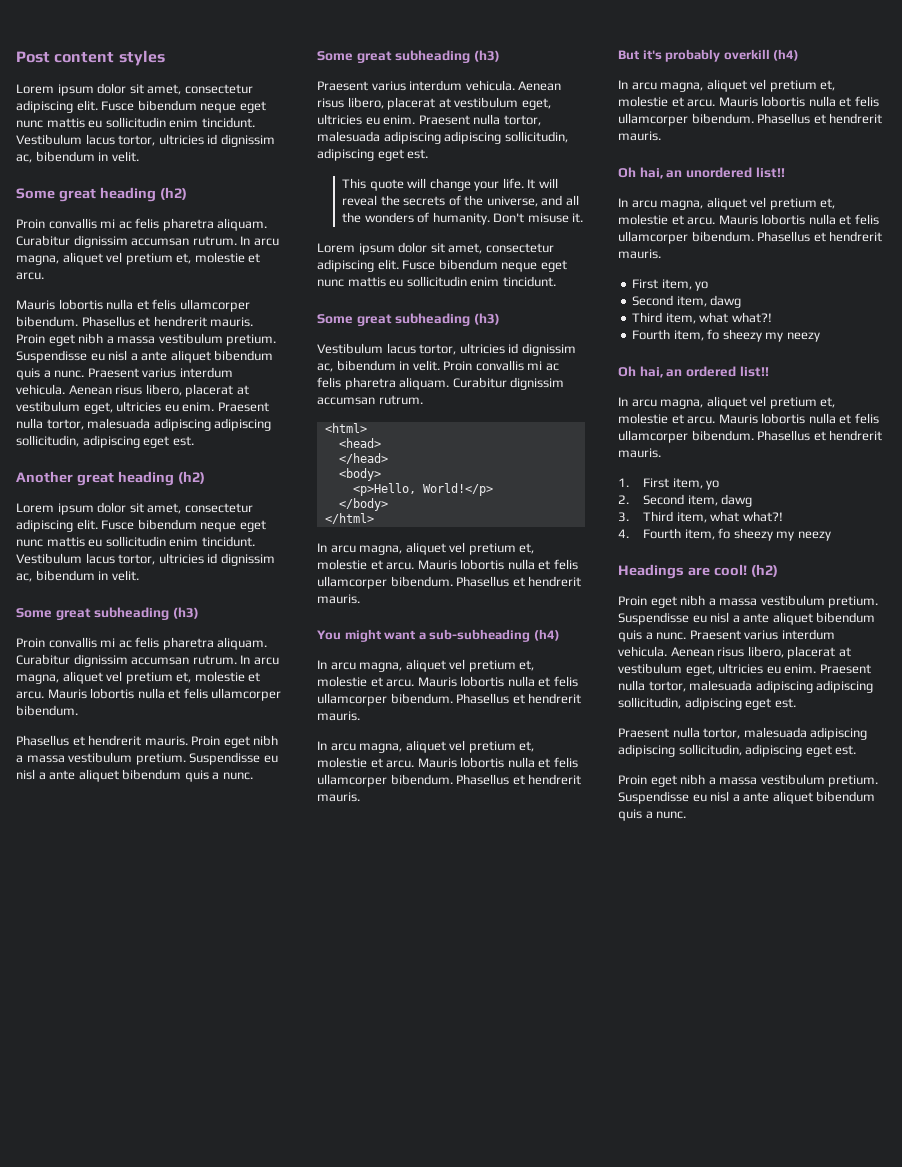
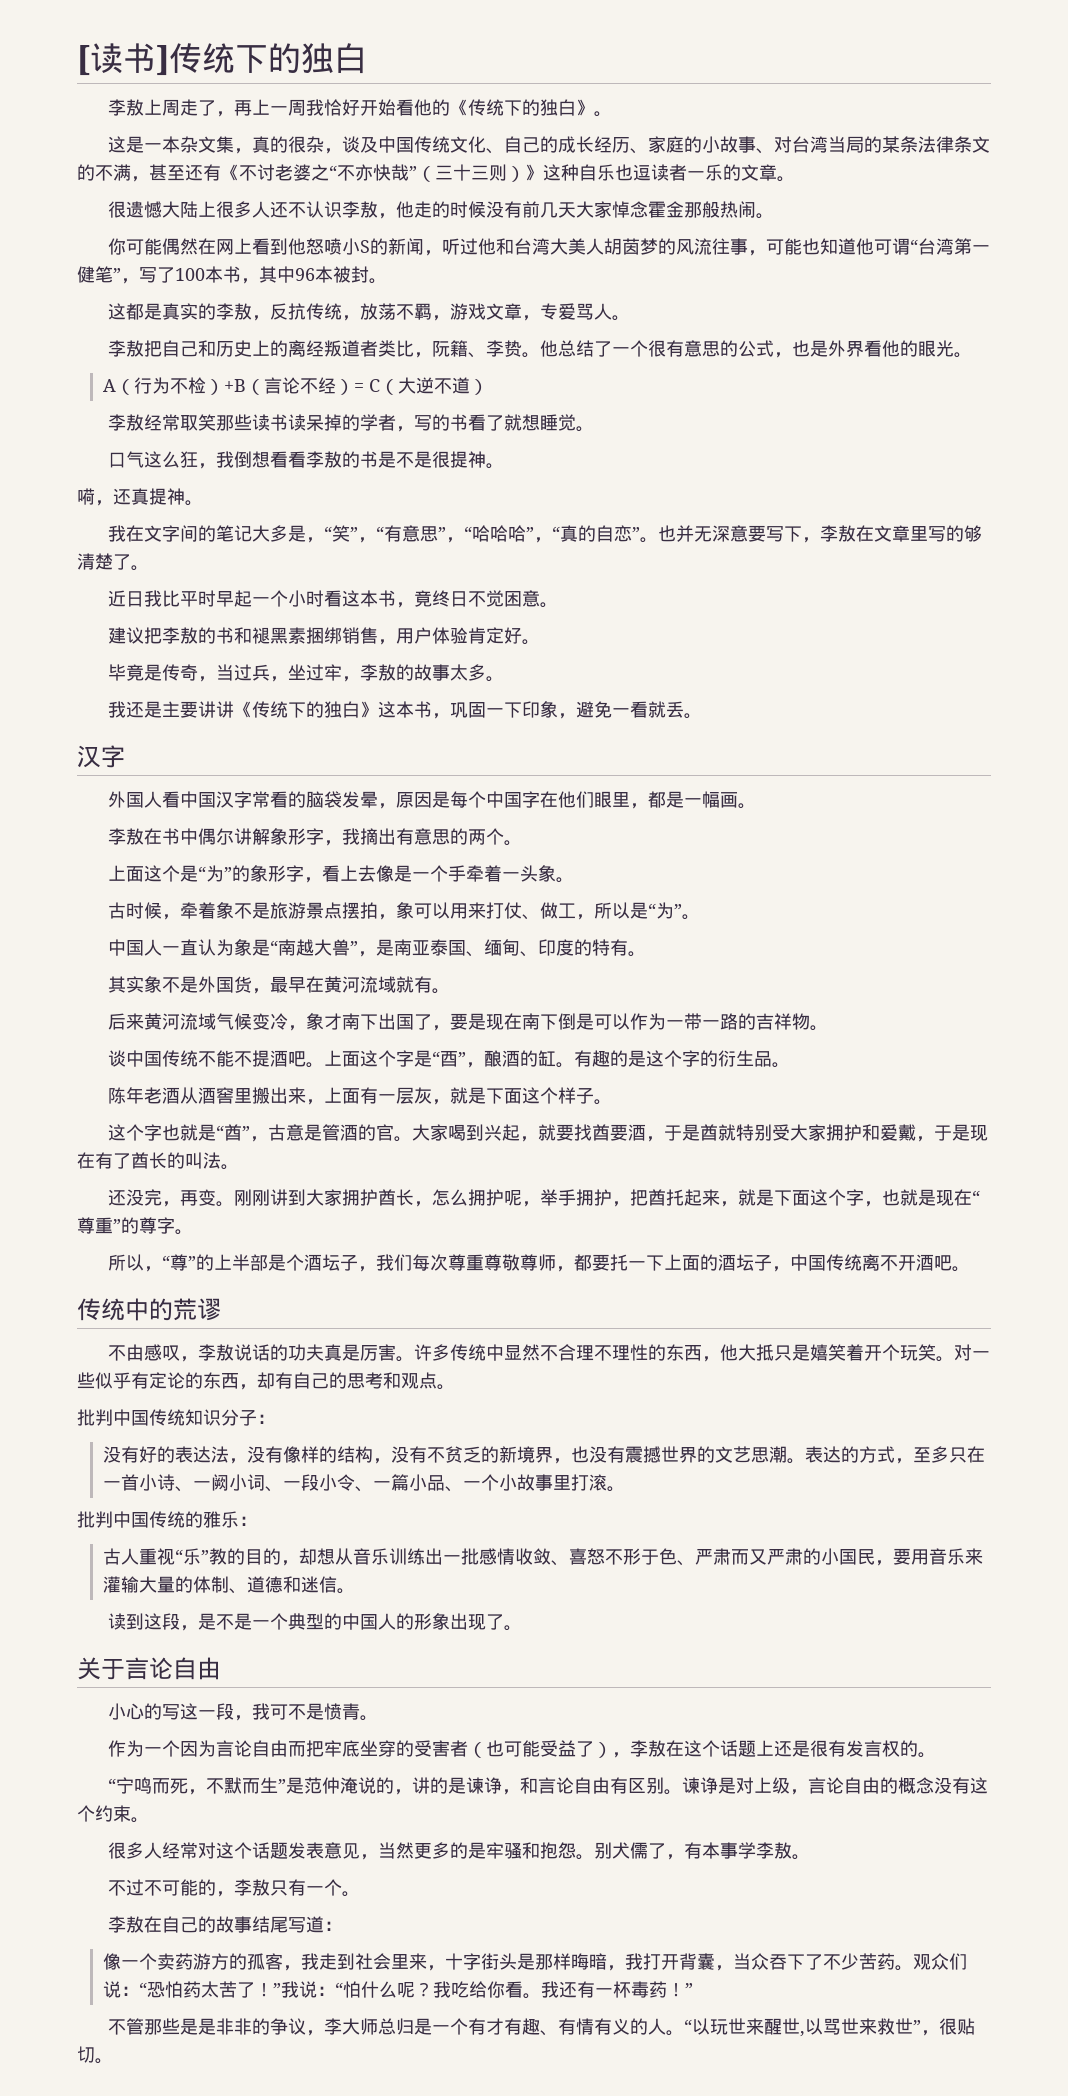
[16,50,165,66] [16,83,253,96] [16,100,266,113] [16,117,255,128] [16,134,275,147] [16,151,139,163] [16,187,187,202] [16,218,268,231] [16,235,279,248] [16,252,261,265] [16,272,44,280] [16,299,250,312] [16,316,254,327] [16,333,277,346] [16,350,274,363] [16,367,233,380] [16,384,249,397] [16,401,269,414] [16,418,272,431] [16,435,194,448] [16,471,205,486] [16,502,253,515] [16,519,266,532] [16,536,255,547] [16,553,275,566] [16,570,139,582] [16,607,199,620] [16,637,268,650] [16,654,279,667] [16,671,261,684] [16,688,282,701] [16,705,78,716] [16,735,279,748] [16,752,278,765] [16,769,253,782] [317,50,500,63] [317,80,562,91] [317,97,551,110] [317,114,541,126] [317,131,568,144] [317,148,429,161] [342,178,558,191] [342,195,579,207] [342,212,584,225] [317,242,554,255] [317,259,567,272] [317,276,556,287] [317,313,500,326] [317,343,576,356] [317,360,559,372] [317,377,565,390] [317,395,423,405] [324,423,367,433] [338,438,381,448] [338,453,388,464] [338,468,381,481] [352,483,493,496] [338,498,388,511] [324,513,374,524] [317,542,535,555] [317,559,578,570] [317,576,582,589] [317,594,360,604] [317,629,560,642] [317,659,535,672] [317,676,578,687] [317,693,582,706] [317,711,360,721] [317,740,535,753] [317,757,578,768] [317,774,582,787] [317,792,360,802] [618,49,800,62] [618,79,836,92] [618,96,879,107] [618,113,883,126] [618,131,661,141] [618,167,785,179] [618,197,836,210] [618,214,879,225] [618,231,883,244] [618,249,661,259] [632,279,709,291] [632,295,742,308] [632,312,772,324] [632,329,820,342] [618,366,769,378] [618,396,836,409] [618,413,879,424] [618,430,883,443] [618,448,661,458] [618,478,720,490] [618,494,753,507] [618,511,783,523] [618,528,831,541] [618,564,778,579] [618,595,879,608] [618,612,876,625] [618,629,835,642] [618,646,851,659] [618,663,871,676] [618,680,874,693] [618,697,796,710] [618,727,868,740] [618,744,857,757] [618,774,879,787] [618,791,876,804] [618,809,687,821] Post content styles // Lorem ipsum dolor sit amet, consectetur adipiscing elit. Fusce bibendum neque eget nunc mattis eu sollicitudin enim tincidunt. Vestibulum lacus tortor, ultricies id dignissim ac, bibendum in velit. // Some great heading (h2) // Proin convallis mi ac felis pharetra aliquam. Curabitur dignissim accumsan rutrum. In arcu magna, aliquet vel pretium et, molestie et arcu. // Mauris lobortis nulla et felis ullamcorper bibendum. Phasellus et hendrerit mauris. Proin eget nibh a massa vestibulum pretium. Suspendisse eu nisl a ante aliquet bibendum quis a nunc. Praesent varius interdum vehicula. Aenean risus libero, placerat at vestibulum eget, ultricies eu enim. Praesent nulla tortor, malesuada adipiscing adipiscing sollicitudin, adipiscing eget est. // Another great heading (h2) // Lorem ipsum dolor sit amet, consectetur adipiscing elit. Fusce bibendum neque eget nunc mattis eu sollicitudin enim tincidunt. Vestibulum lacus tortor, ultricies id dignissim ac, bibendum in velit. // Some great subheading (h3) // Proin convallis mi ac felis pharetra aliquam. Curabitur dignissim accumsan rutrum. In arcu magna, aliquet vel pretium et, molestie et arcu. Mauris lobortis nulla et felis ullamcorper bibendum. // Phasellus et hendrerit mauris. Proin eget nibh a massa vestibulum pretium. Suspendisse eu nisl a ante aliquet bibendum quis a nunc. // Some great subheading (h3) // Praesent varius interdum vehicula. Aenean risus libero, placerat at vestibulum eget, ultricies eu enim. Praesent nulla tortor, malesuada adipiscing adipiscing sollicitudin, adipiscing eget est. // This quote will change your life. It will reveal the secrets of the universe, and all the wonders of humanity. Don't misuse it. // Lorem ipsum dolor sit amet, consectetur adipiscing elit. Fusce bibendum neque eget nunc mattis eu sollicitudin enim tincidunt. // Some great subheading (h3) // Vestibulum lacus tortor, ultricies id dignissim ac, bibendum in velit. Proin convallis mi ac felis pharetra aliquam. Curabitur dignissim accumsan rutrum. // <html> // <head> // </head> // <body> // <p>Hello, World!</p> // </body> // </html> // In arcu magna, aliquet vel pretium et, molestie et arcu. Mauris lobortis nulla et felis ullamcorper bibendum. Phasellus et hendrerit mauris. // You might want a sub-subheading (h4) // In arcu magna, aliquet vel pretium et, molestie et arcu. Mauris lobortis nulla et felis ullamcorper bibendum. Phasellus et hendrerit mauris. // In arcu magna, aliquet vel pretium et, molestie et arcu. Mauris lobortis nulla et felis ullamcorper bibendum. Phasellus et hendrerit mauris. // But it's probably overkill (h4) // In arcu magna, aliquet vel pretium et, molestie et arcu. Mauris lobortis nulla et felis ullamcorper bibendum. Phasellus et hendrerit mauris. // Oh hai, an unordered list!! // In arcu magna, aliquet vel pretium et, molestie et arcu. Mauris lobortis nulla et felis ullamcorper bibendum. Phasellus et hendrerit mauris. // First item, yo // Second item, dawg // Third item, what what?! // Fourth item, fo sheezy my neezy // Oh hai, an ordered list!! // In arcu magna, aliquet vel pretium et, molestie et arcu. Mauris lobortis nulla et felis ullamcorper bibendum. Phasellus et hendrerit mauris. // 1. First item, yo // 2. Second item, dawg // 3. Third item, what what?! // 4. Fourth item, fo sheezy my neezy // Headings are cool! (h2) // Proin eget nibh a massa vestibulum pretium. Suspendisse eu nisl a ante aliquet bibendum quis a nunc. Praesent varius interdum vehicula. Aenean risus libero, placerat at vestibulum eget, ultricies eu enim. Praesent nulla tortor, malesuada adipiscing adipiscing sollicitudin, adipiscing eget est. // Praesent nulla tortor, malesuada adipiscing adipiscing sollicitudin, adipiscing eget est. // Proin eget nibh a massa vestibulum pretium. Suspendisse eu nisl a ante aliquet bibendum quis a nunc. -> [77,43,367,76] [107,99,612,117] [107,136,990,154] [77,164,795,182] [107,201,774,219] [107,238,990,256] [77,266,387,284] [107,303,630,321] [107,340,972,358] [102,377,488,395] [107,414,594,432] [107,451,504,469] [77,488,203,506] [107,525,982,543] [77,553,149,571] [107,590,558,608] [107,627,540,645] [107,664,504,682] [107,701,702,719] [77,745,125,768] [107,791,756,809] [107,828,522,846] [107,865,574,883] [107,902,700,920] [107,939,646,957] [107,976,450,994] [107,1013,828,1031] [107,1050,790,1068] [107,1087,612,1105] [107,1124,988,1142] [77,1152,239,1170] [107,1189,980,1207] [77,1217,193,1235] [107,1254,970,1272] [77,1298,221,1321] [107,1344,990,1362] [77,1372,455,1390] [77,1409,275,1426] [102,1446,985,1464] [102,1474,625,1492] [77,1511,257,1528] [102,1548,983,1566] [102,1576,355,1594] [107,1613,522,1631] [77,1657,221,1680] [107,1703,378,1721] [107,1740,936,1758] [107,1777,988,1795] [77,1805,149,1823] [107,1842,810,1860] [107,1879,360,1897] [107,1916,342,1933] [102,1953,967,1971] [102,1981,693,1999] [107,2018,975,2037] [77,2046,113,2064] [读书]传统下的独白 // 李敖上周走了，再上一周我恰好开始看他的《传统下的独白》。 // 这是一本杂文集，真的很杂，谈及中国传统文化、自己的成长经历、家庭的小故事、对台湾当局的某条法律条文的不满，甚至还有《不讨老婆之“不亦快哉”（三十三则）》这种自乐也逗读者一乐的文章。 // 很遗憾大陆上很多人还不认识李敖，他走的时候没有前几天大家悼念霍金那般热闹。 // 你可能偶然在网上看到他怒喷小S的新闻，听过他和台湾大美人胡茵梦的风流往事，可能也知道他可谓“台湾第一健笔”，写了100本书，其中96本被封。 // 这都是真实的李敖，反抗传统，放荡不羁，游戏文章，专爱骂人。 // 李敖把自己和历史上的离经叛道者类比，阮籍、李贽。他总结了一个很有意思的公式，也是外界看他的眼光。 // A（行为不检）+B（言论不经）= C（大逆不道） // 李敖经常取笑那些读书读呆掉的学者，写的书看了就想睡觉。 // 口气这么狂，我倒想看看李敖的书是不是很提神。 // 嗬，还真提神。 // 我在文字间的笔记大多是，“笑”，“有意思”，“哈哈哈”，“真的自恋”。也并无深意要写下，李敖在文章里写的够清楚了。 // 近日我比平时早起一个小时看这本书，竟终日不觉困意。 // 建议把李敖的书和褪黑素捆绑销售，用户体验肯定好。 // 毕竟是传奇，当过兵，坐过牢，李敖的故事太多。 // 我还是主要讲讲《传统下的独白》这本书，巩固一下印象，避免一看就丢。 // 汉字 // 外国人看中国汉字常看的脑袋发晕，原因是每个中国字在他们眼里，都是一幅画。 // 李敖在书中偶尔讲解象形字，我摘出有意思的两个。 // 上面这个是“为”的象形字，看上去像是一个手牵着一头象。 // 古时候，牵着象不是旅游景点摆拍，象可以用来打仗、做工，所以是“为”。 // 中国人一直认为象是“南越大兽”，是南亚泰国、缅甸、印度的特有。 // 其实象不是外国货，最早在黄河流域就有。 // 后来黄河流域气候变冷，象才南下出国了，要是现在南下倒是可以作为一带一路的吉祥物。 // 谈中国传统不能不提酒吧。上面这个字是“酉”，酿酒的缸。有趣的是这个字的衍生品。 // 陈年老酒从酒窖里搬出来，上面有一层灰，就是下面这个样子。 // 这个字也就是“酋”，古意是管酒的官。大家喝到兴起，就要找酋要酒，于是酋就特别受大家拥护和爱戴，于是现在有了酋长的叫法。 // 还没完，再变。刚刚讲到大家拥护酋长，怎么拥护呢，举手拥护，把酋托起来，就是下面这个字，也就是现在“尊重”的尊字。 // 所以，“尊”的上半部是个酒坛子，我们每次尊重尊敬尊师，都要托一下上面的酒坛子，中国传统离不开酒吧。 // 传统中的荒谬 // 不由感叹，李敖说话的功夫真是厉害。许多传统中显然不合理不理性的东西，他大抵只是嬉笑着开个玩笑。对一些似乎有定论的东西，却有自己的思考和观点。 // 批判中国传统知识分子： // 没有好的表达法，没有像样的结构，没有不贫乏的新境界，也没有震撼世界的文艺思潮。表达的方式，至多只在一首小诗、一阙小词、一段小令、一篇小品、一个小故事里打滚。 // 批判中国传统的雅乐： // 古人重视“乐”教的目的，却想从音乐训练出一批感情收敛、喜怒不形于色、严肃而又严肃的小国民，要用音乐来灌输大量的体制、道德和迷信。 // 读到这段，是不是一个典型的中国人的形象出现了。 // 关于言论自由 // 小心的写这一段，我可不是愤青。 // 作为一个因为言论自由而把牢底坐穿的受害者（也可能受益了），李敖在这个话题上还是很有发言权的。 // “宁鸣而死，不默而生”是范仲淹说的，讲的是谏诤，和言论自由有区别。谏诤是对上级，言论自由的概念没有这个约束。 // 很多人经常对这个话题发表意见，当然更多的是牢骚和抱怨。别犬儒了，有本事学李敖。 // 不过不可能的，李敖只有一个。 // 李敖在自己的故事结尾写道： // 像一个卖药游方的孤客，我走到社会里来，十字街头是那样晦暗，我打开背囊，当众吞下了不少苦药。观众们说：“恐怕药太苦了！”我说：“怕什么呢？我吃给你看。我还有一杯毒药！” // 不管那些是是非非的争议，李大师总归是一个有才有趣、有情有义的人。“以玩世来醒世,以骂世来救世”，很贴切。

